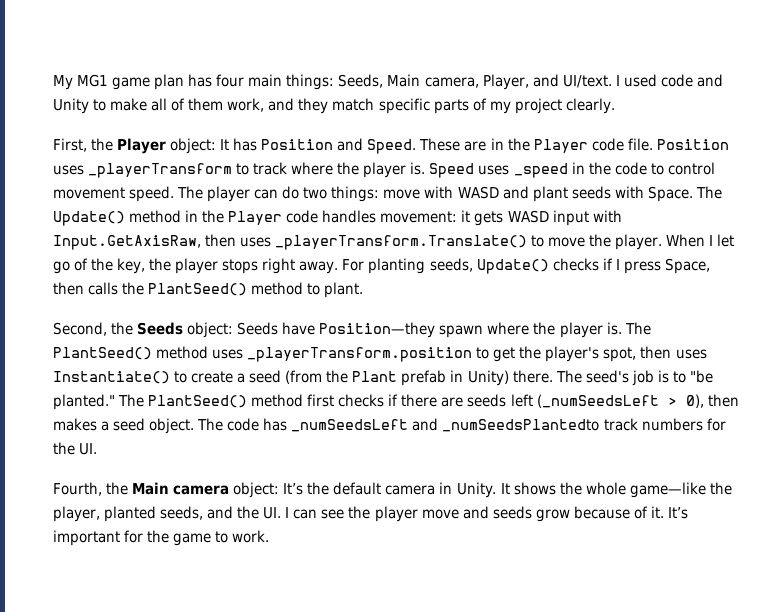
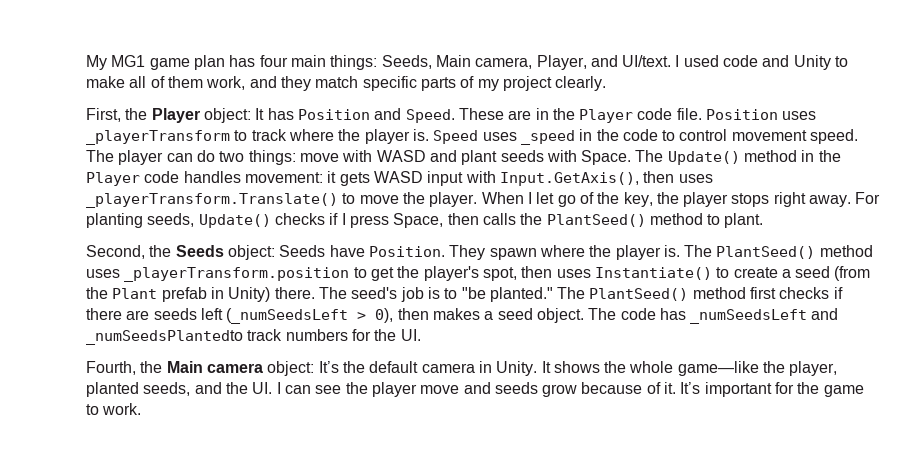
[53,235,201,250] Input.GetAxisRaw, -> [499,172,639,186] Input.GetAxis(),
[319,322,436,338] Position—they -> [368,245,486,260] Position. They

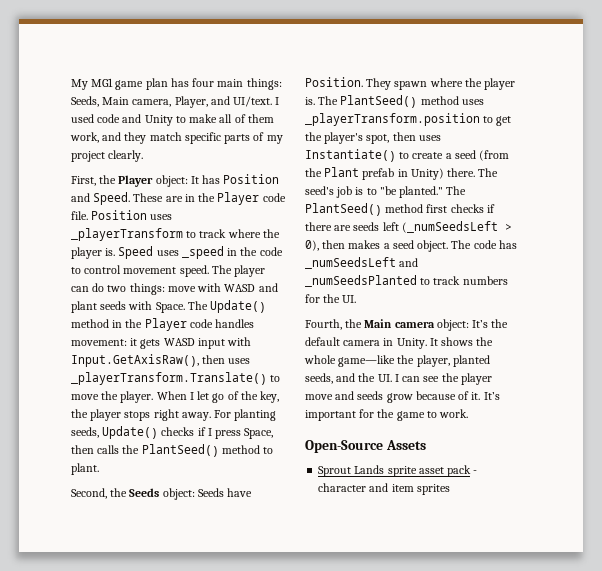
[499,172,639,186] Input.GetAxis(), -> [71,354,199,367] Input.GetAxisRaw(),
[86,330,243,345] _numSeedsPlantedto -> [305,275,431,287] _numSeedsPlanted to
(142, 409) none -> [305,440,426,453] [318,465,478,477] [318,483,450,495] // Open-Source Assets // Sprout Lands sprite asset pack - character and item sprites

